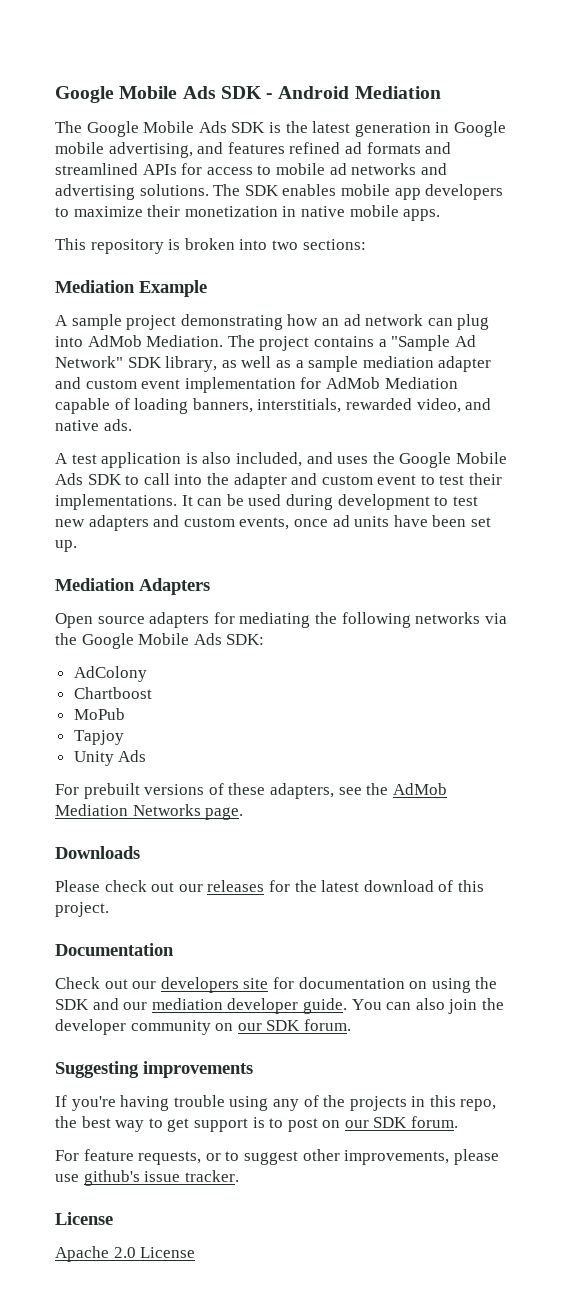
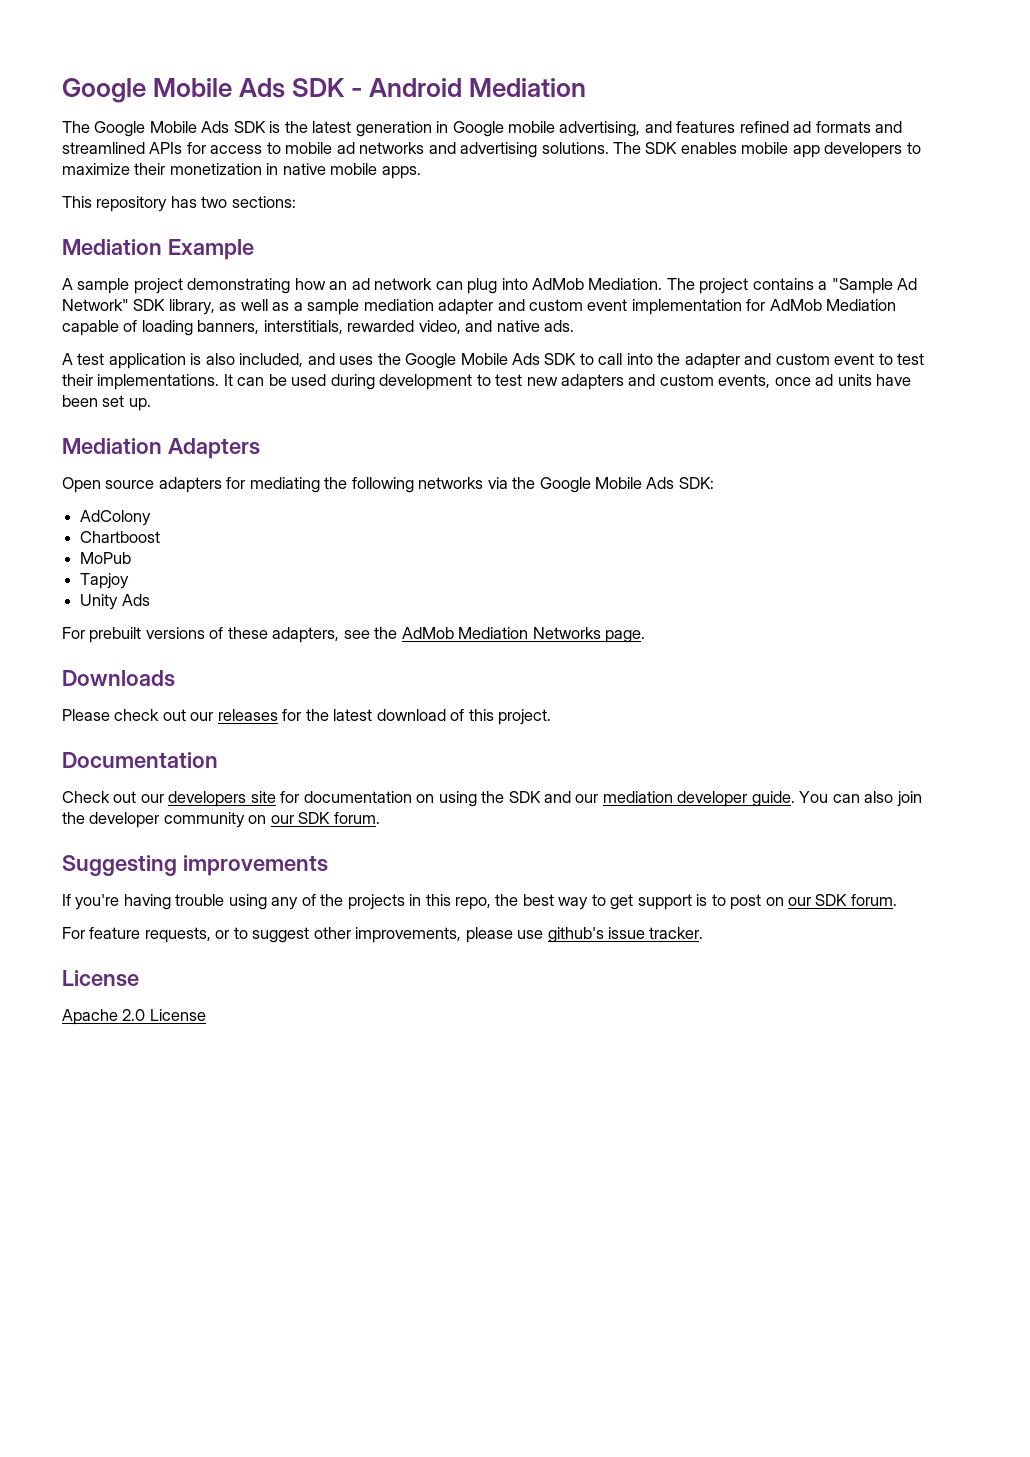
[168,238,268,250] is broken into -> [170,196,197,208] has

